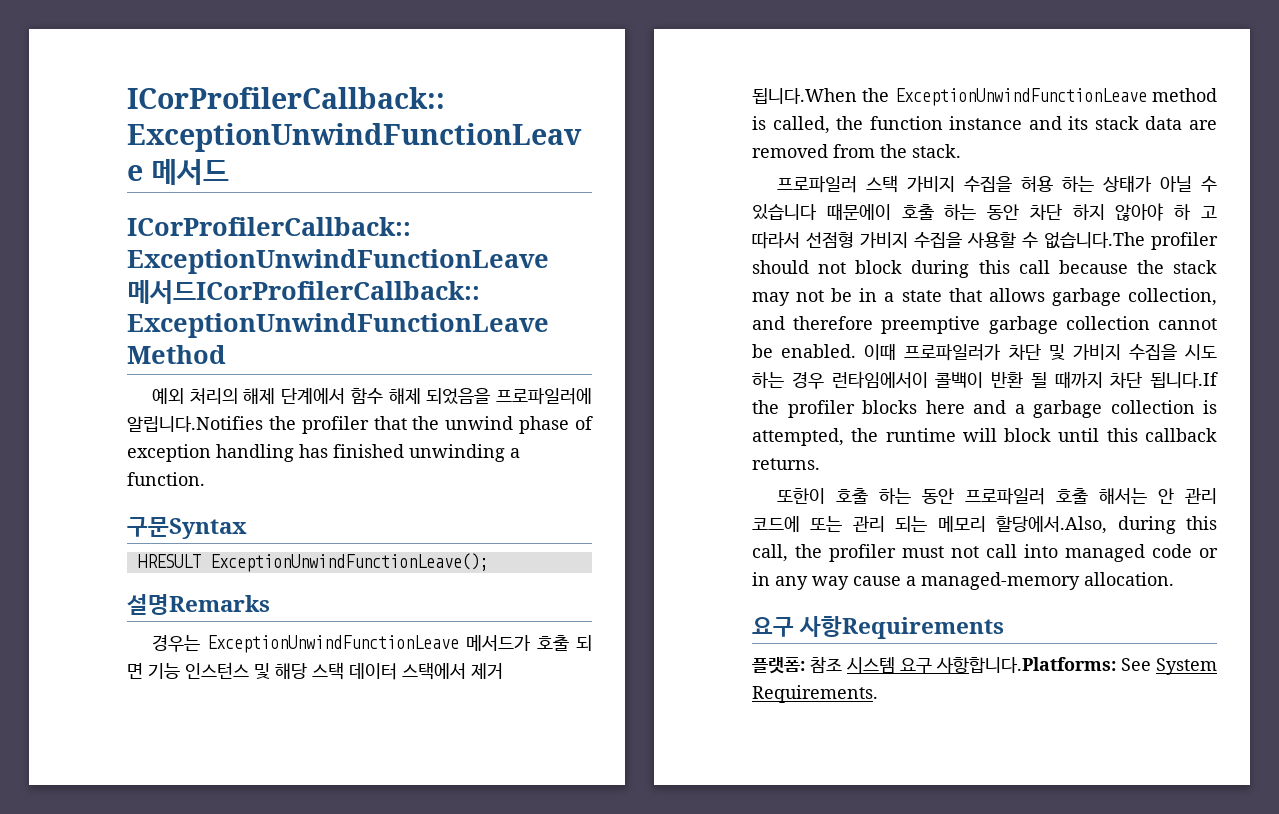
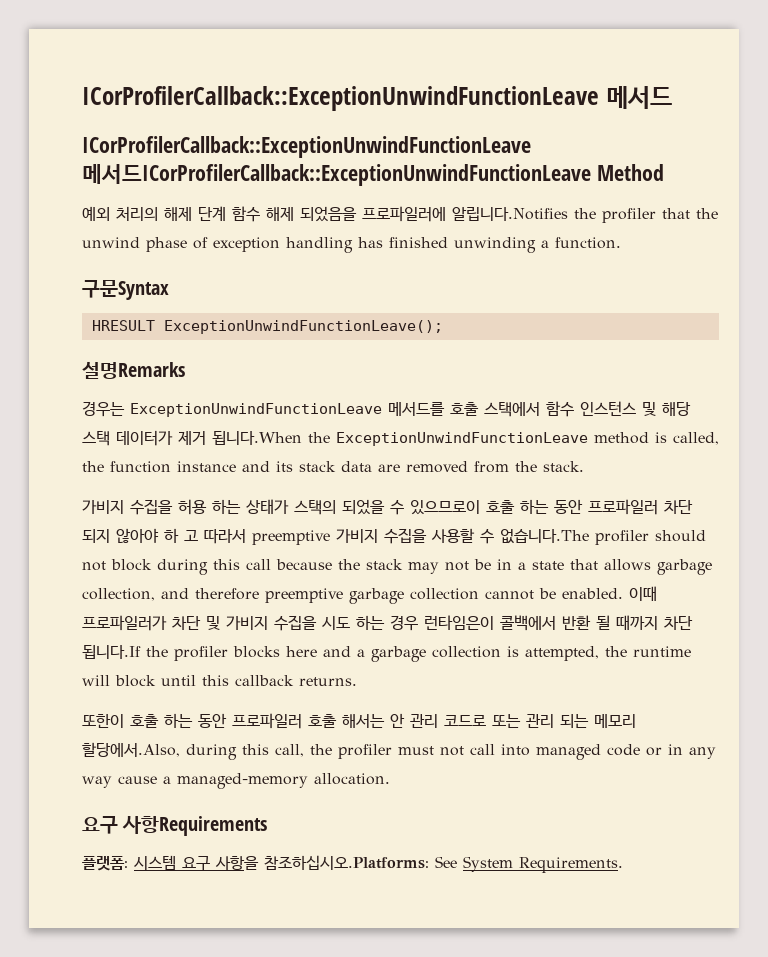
[281,387,346,404] 단계에서 -> [198,206,226,221] 단계
[466,635,592,651] [127,663,180,679] 메서드가 호출 되 면 기능 -> [388,401,574,417] 메서드를 호출 스택에서 함수
[349,662,466,680] 데이터 스택에서 -> [116,430,173,446] 데이터가
[777,175,899,193] 프로파일러 스택 -> (584, 466) none
[1160,176,1217,192] [752,203,1105,220] 아닐 수 있습니다 때문에이 호출 하는 동안 차단 하지 -> [294,499,693,515] [82,529,110,543] 스택의 되었을 수 있으므로이 호출 하는 동안 프로파일러 차단 되지
[806,232,854,248] 선점형 -> [252,530,330,545] preemptive
[831,371,984,388] 런타임에서이 콜백이 -> [424,615,556,631] 런타임은이 콜백에서
[752,516,800,532] 코드에 -> [444,715,486,726] 코드로
[810,657,842,673] 참조 -> (128, 863) none
[936,657,1116,673] 사항합니다.Platforms: -> [215,855,429,870] 사항을 참조하십시오.Platforms:

